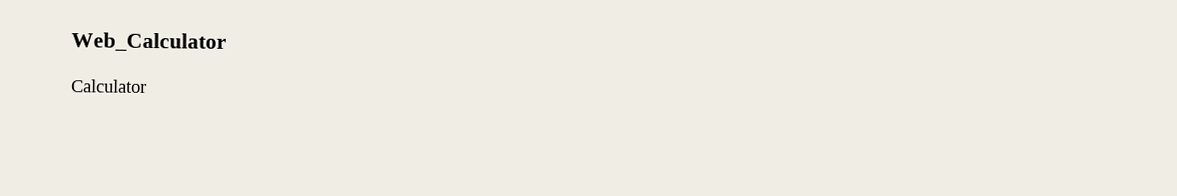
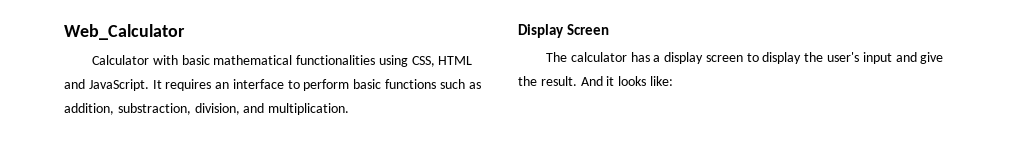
(147, 86) none -> [152,55,473,67] [64,79,481,91] [64,103,350,115] [518,24,610,38] [545,52,944,64] [518,76,673,86] with basic mathematical functionalities using CSS, HTML and JavaScript. It requires an interface to perform basic functions such as addition, substraction, division, and multiplication. // Display Screen // The calculator has a display screen to display the user's input and give the result. And it looks like:

